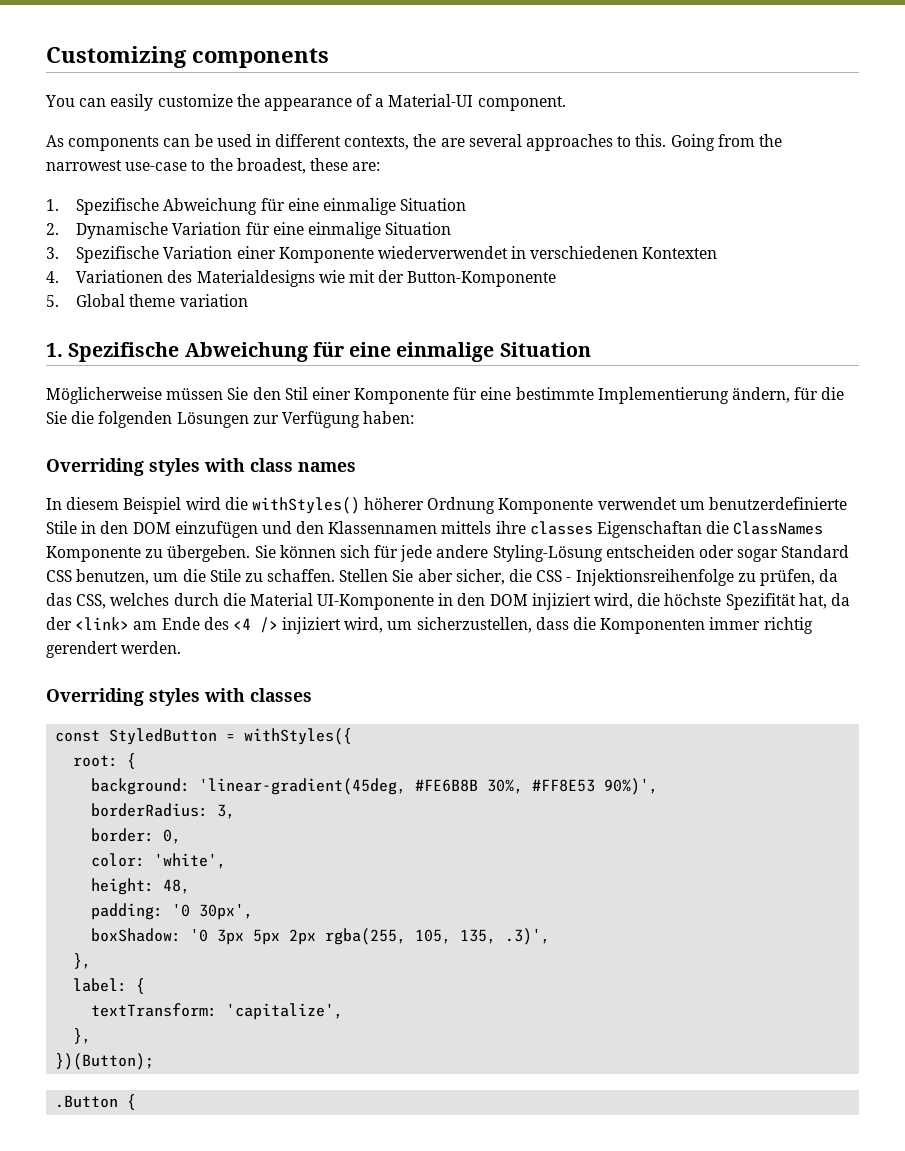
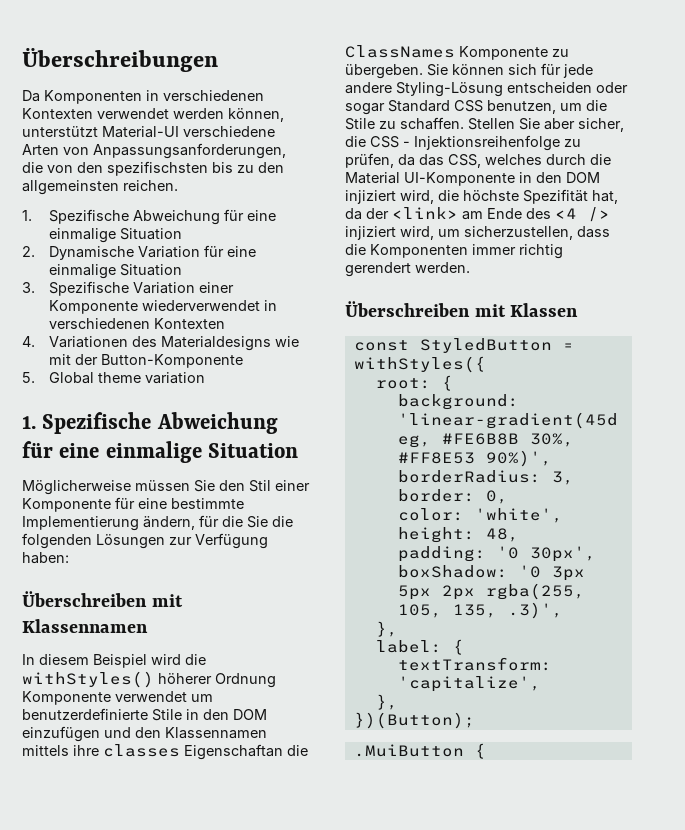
[46,46,329,68] [45,94,566,111] [46,134,782,151] [46,158,381,174] Customizing components // You can easily customize the appearance of a Material-UI component. // As components can be used in different contexts, the are several approaches to this. Going from the narrowest use-case to the broadest, these are: -> [22,48,218,72] [22,90,264,104] [22,108,284,122] [22,126,275,138] [22,143,286,159] [22,161,284,176] [22,180,178,195] Überschreibungen // Da Komponenten in verschiedenen Kontexten verwendet werden können, unterstützt Material-UI verschiedene Arten von Anpassungsanforderungen, die von den spezifischsten bis zu den allgemeinsten reichen.
[46,458,356,476] Overriding styles with class names -> [22,591,183,607] [22,619,148,633] Überschreiben mit Klassennamen
[46,688,312,706] Overriding styles with classes -> [345,301,579,317] Überschreiben mit Klassen
[55,1095,119,1108] .Button -> [353,744,464,757] .MuiButton

